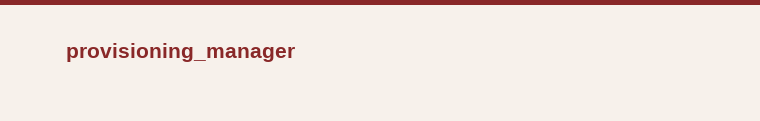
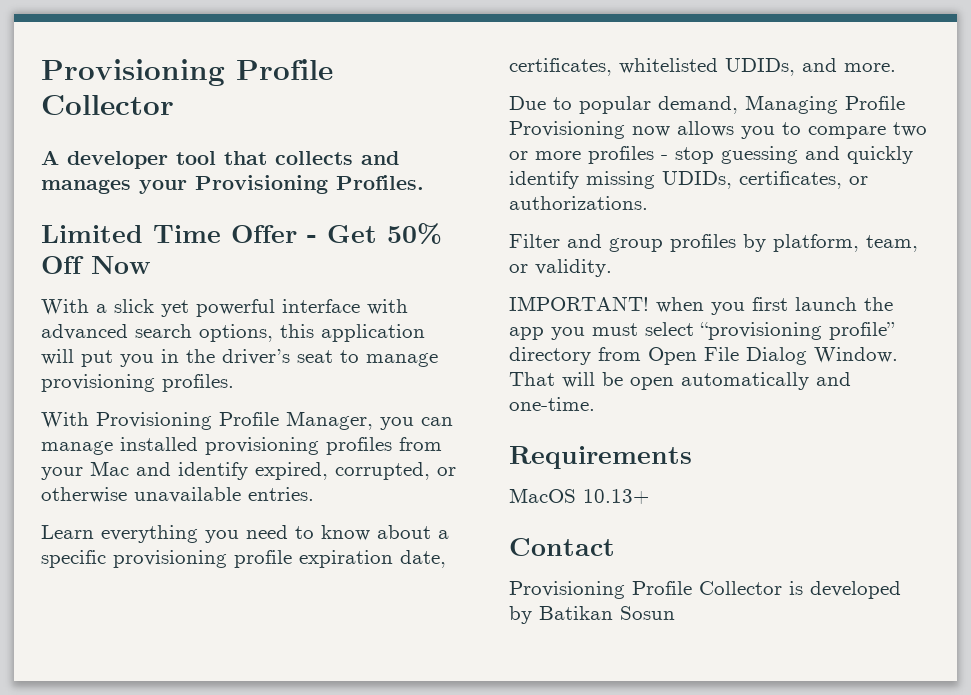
[66,43,295,62] provisioning_manager -> [41,59,333,86] [41,95,174,115] [41,150,399,169] [41,175,424,194] [41,223,442,245] [41,256,151,274] [41,299,408,317] [41,324,425,342] [41,349,438,367] [41,374,234,392] [41,411,453,430] [41,437,442,455] [41,461,456,480] [41,487,314,503] [41,525,449,543] [41,550,446,568] [509,58,896,76] [509,95,905,114] [509,121,927,139] [509,146,913,164] [509,171,868,189] [509,196,648,210] [509,234,918,252] [509,259,612,277] [509,296,893,315] [509,322,895,340] [509,347,898,365] [509,372,851,390] [509,397,595,411] [509,446,692,469] [509,488,649,504] [509,538,615,556] [509,581,901,599] [509,606,675,624] Provisioning Profile Collector // A developer tool that collects and manages your Provisioning Profiles. // Limited Time Offer - Get 50% Off Now // With a slick yet powerful interface with advanced search options, this application will put you in the driver’s seat to manage provisioning profiles. // With Provisioning Profile Manager, you can manage installed provisioning profiles from your Mac and identify expired, corrupted, or otherwise unavailable entries. // Learn everything you need to know about a specific provisioning profile expiration date, certificates, whitelisted UDIDs, and more. // Due to popular demand, Managing Profile Provisioning now allows you to compare two or more profiles - stop guessing and quickly identify missing UDIDs, certificates, or authorizations. // Filter and group profiles by platform, team, or validity. // IMPORTANT! when you first launch the app you must select “provisioning profile” directory from Open File Dialog Window. That will be open automatically and one-time. // Requirements // MacOS 10.13+ // Contact // Provisioning Profile Collector is developed by Batikan Sosun

